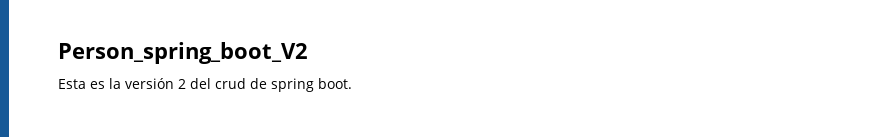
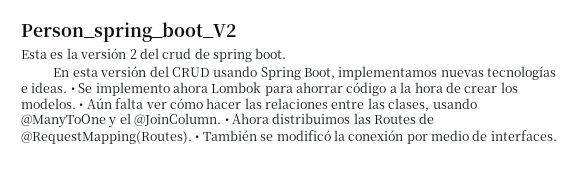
(352, 83) none -> [53,66,557,80] [21,82,518,96] [21,98,477,111] [21,113,435,128] [21,130,557,144] // En esta versión del CRUD usando Spring Boot, implementamos nuevas tecnologías e ideas. • Se implemento ahora Lombok para ahorrar código a la hora de crear los modelos. • Aún falta ver cómo hacer las relaciones entre las clases, usando @ManyToOne y el @JoinColumn. • Ahora distribuimos las Routes de @RequestMapping(Routes). • También se modificó la conexión por medio de interfaces.

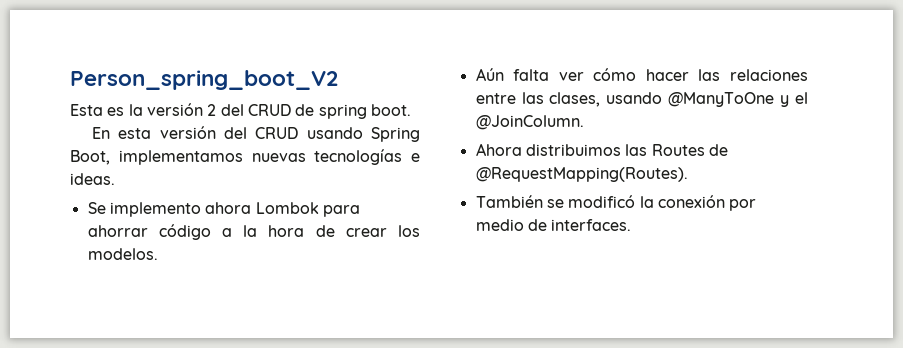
[162,48,192,59] crud -> [247,104,291,116] CRUD
[70,87,75,93] • -> (115, 179) //
[79,103,84,109] • -> (158, 254) //
[224,118,229,124] • -> (584, 122) //
[195,135,200,141] • -> (688, 174) //

